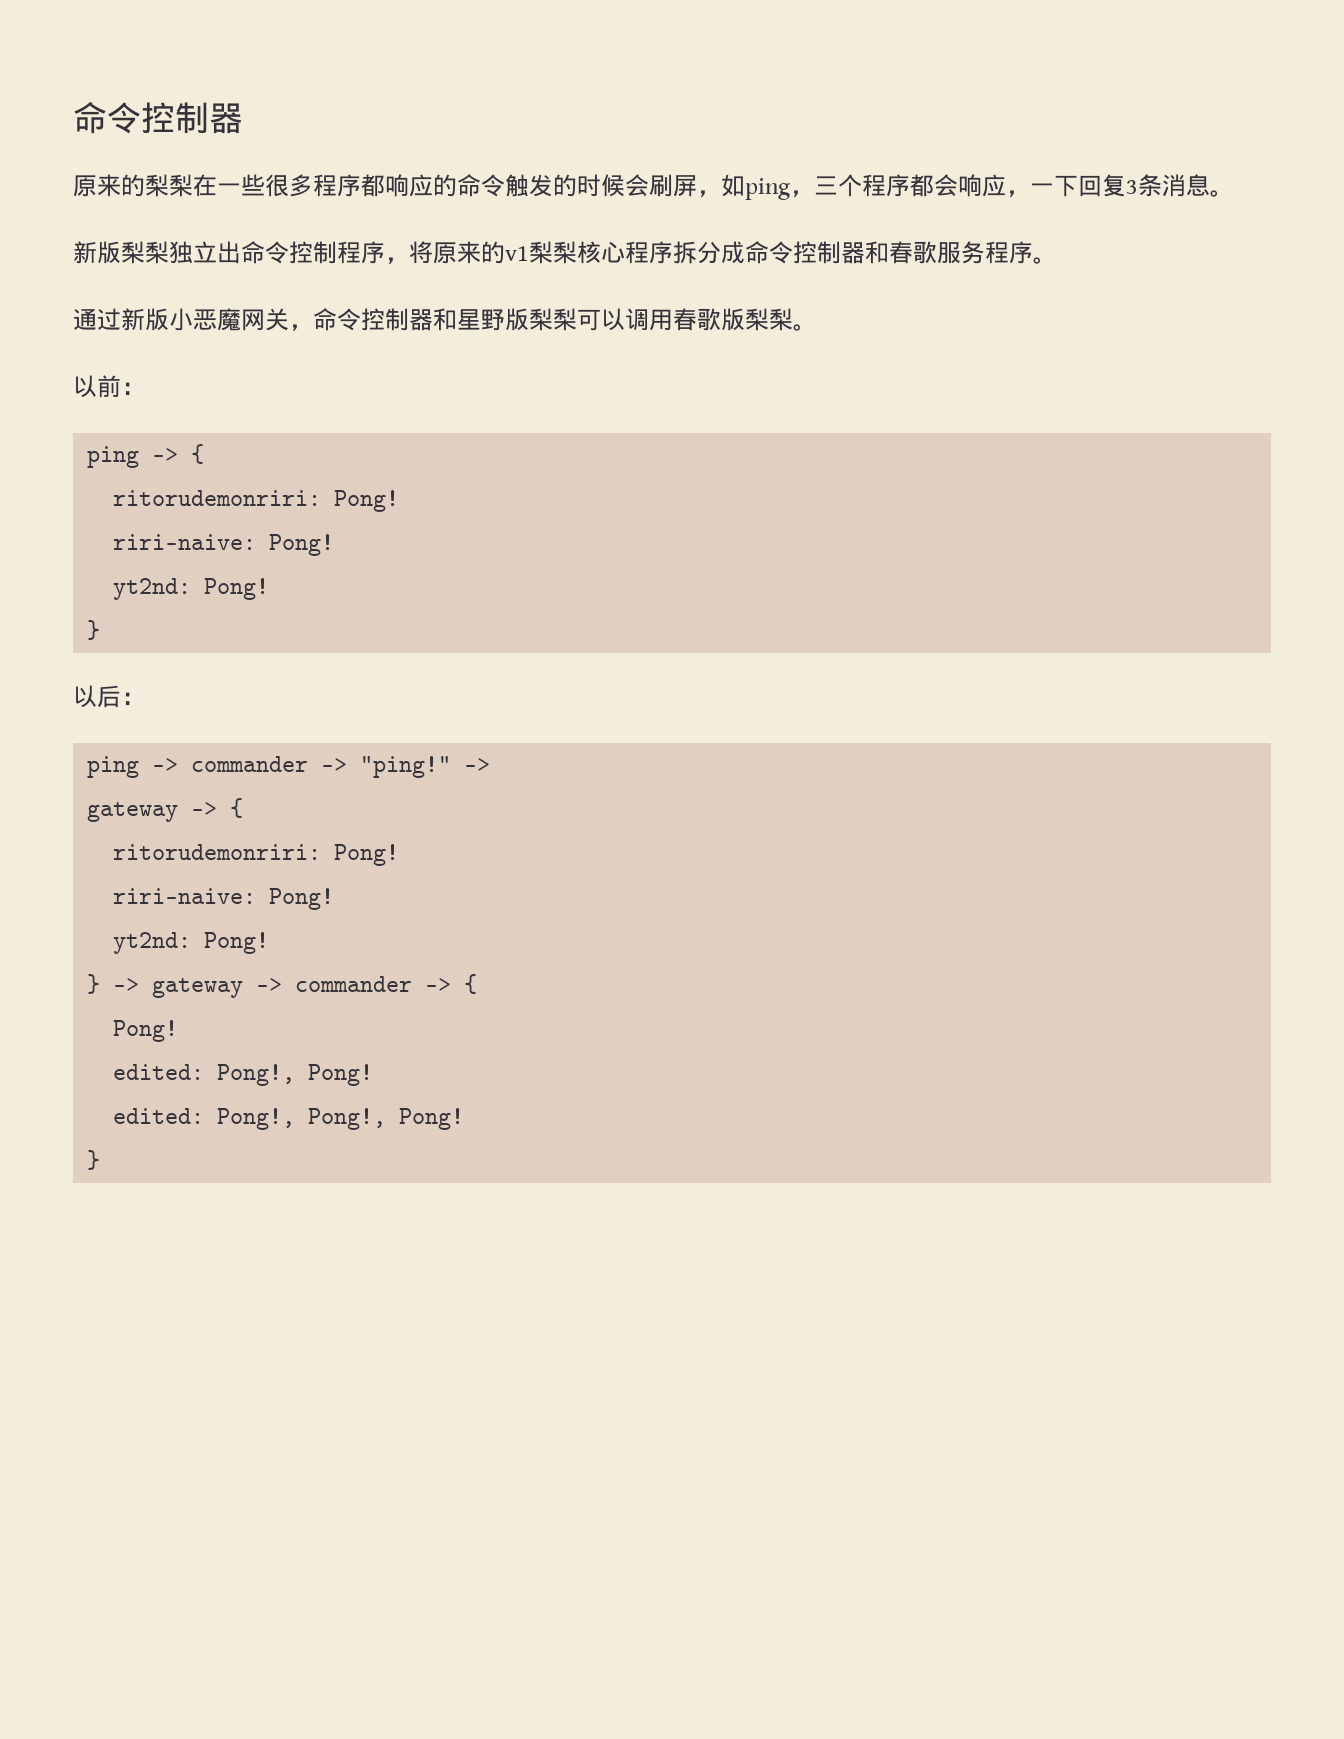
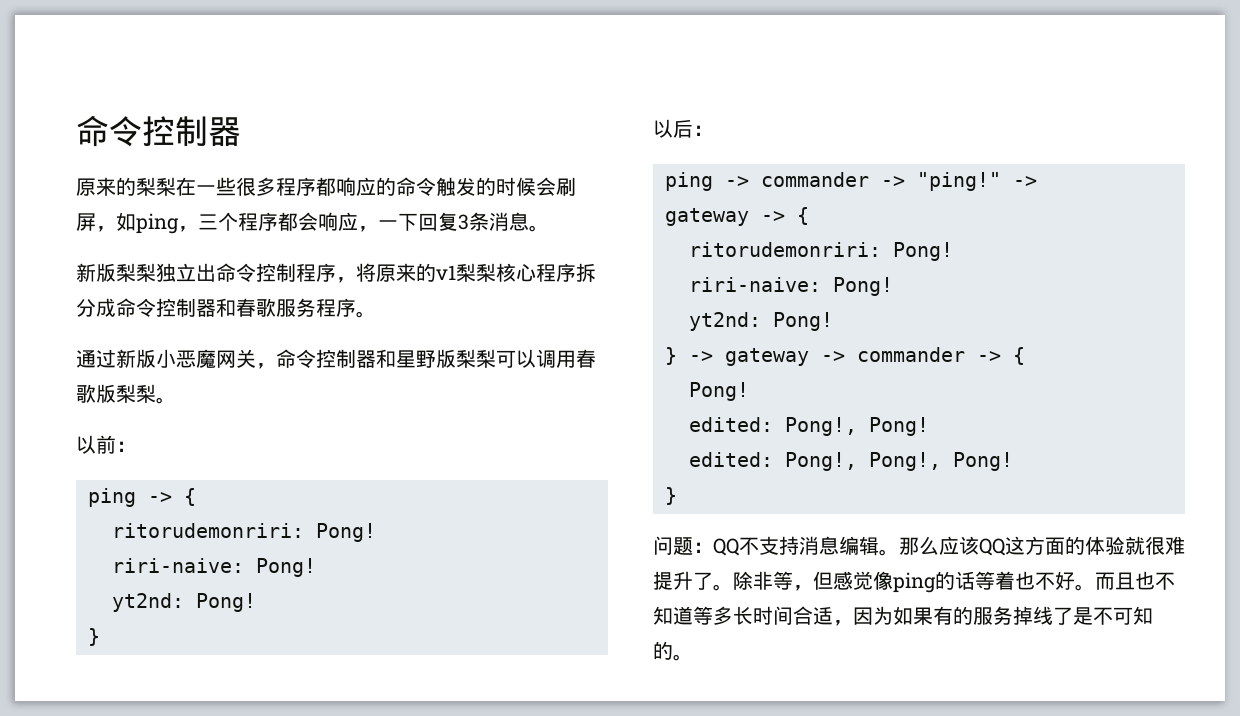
(101, 1160) none -> [653,536,1185,556] [653,571,1175,593] [653,606,1153,626] [653,641,693,661] // 问题：QQ不支持消息编辑。那么应该QQ这方面的体验就很难提升了。除非等，但感觉像ping的话等着也不好。而且也不知道等多长时间合适，因为如果有的服务掉线了是不可知的。

